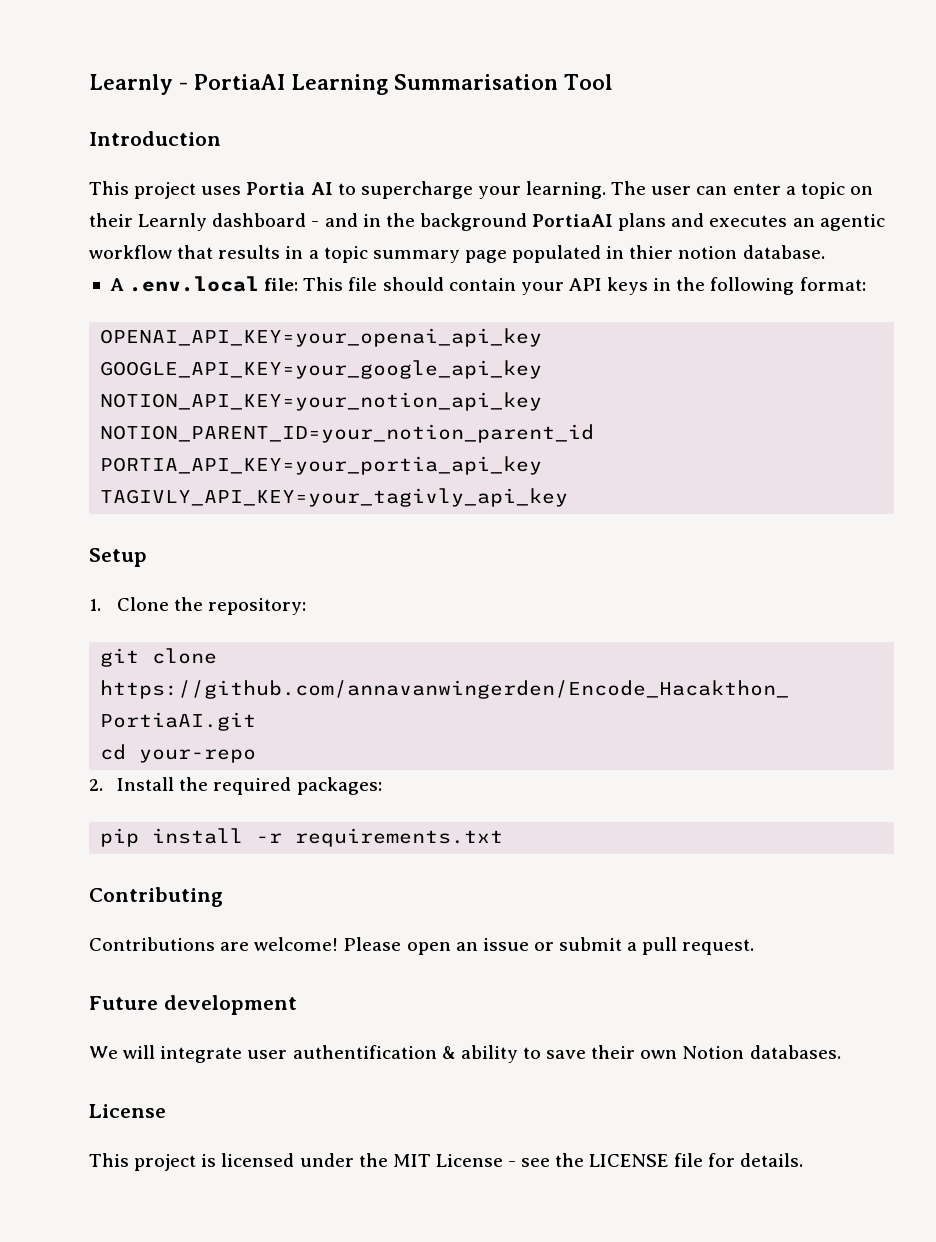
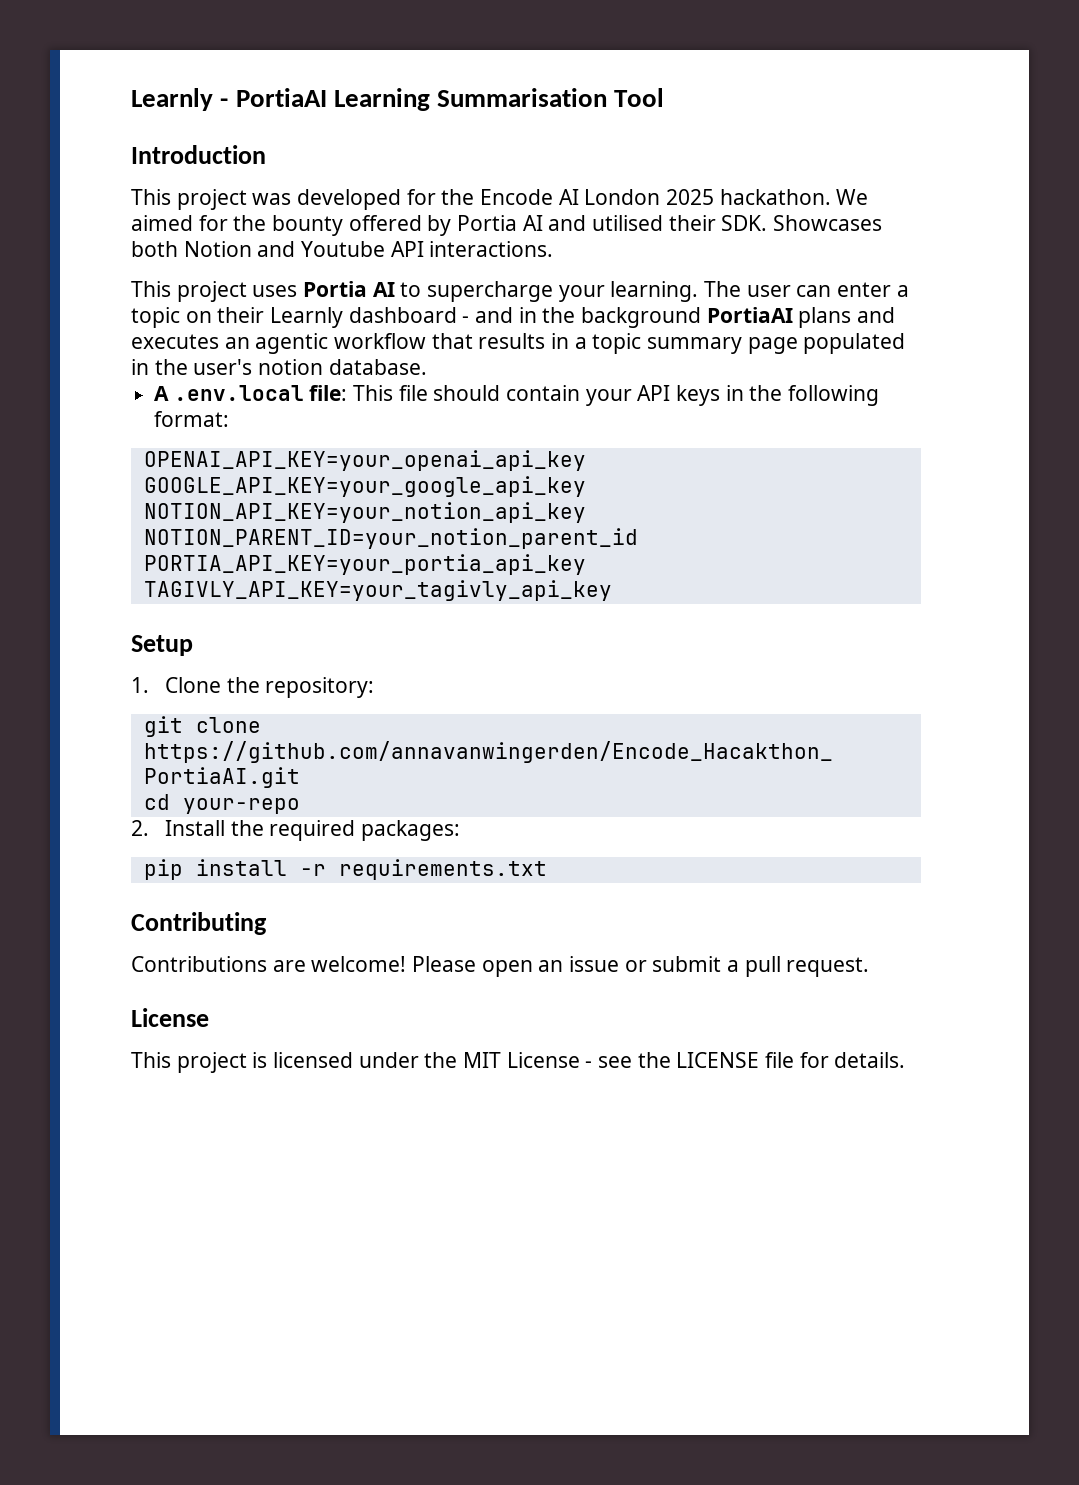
(221, 138) none -> [131,189,869,210] [131,215,883,236] [131,241,554,257] // This project was developed for the Encode AI London 2025 hackathon. We aimed for the bounty offered by Portia AI and utilised their SDK. Showcases both Notion and Youtube API interactions.
[629,245,674,259] thier -> [154,359,253,375] the user's
[89,995,297,1015] [89,1045,841,1063] // Future development // We will integrate user authentification & ability to save their own Notion databases. -> (870, 967) none

